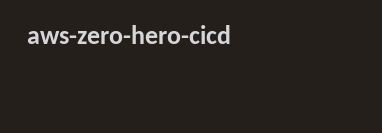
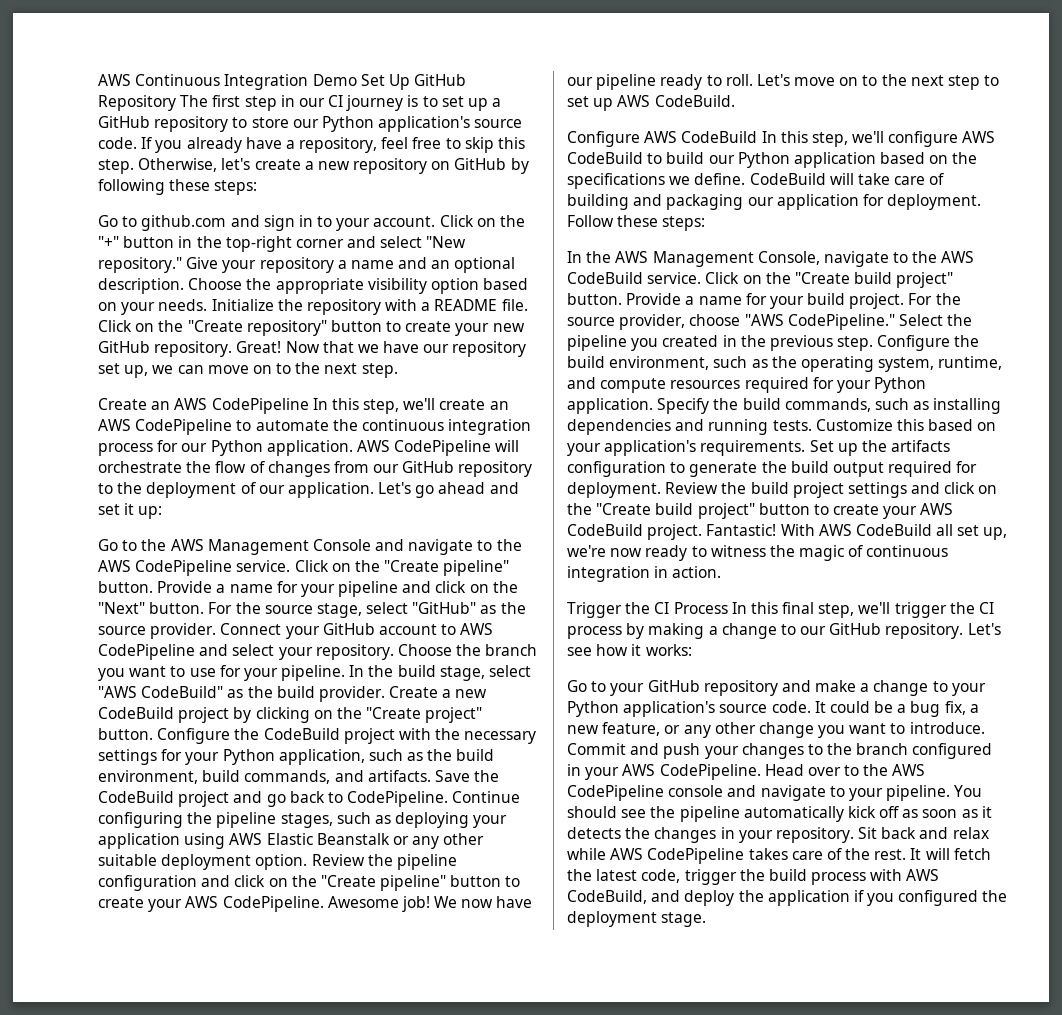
[27,25,231,44] aws-zero-hero-cicd -> [98,74,467,90] [98,95,502,111] [98,116,523,132] [98,137,526,153] [98,158,529,174] [98,179,258,195] [98,215,526,231] [98,236,467,252] [98,257,516,273] [98,278,529,294] [98,299,528,315] [98,320,525,336] [98,341,527,357] [98,362,398,378] [98,398,509,414] [98,419,532,435] [98,440,520,456] [98,461,533,477] [98,482,519,498] [98,503,163,519] [98,539,522,555] [98,560,510,576] [98,581,518,597] [98,602,526,618] [98,623,494,639] [98,644,538,660] [98,665,532,681] [98,686,488,702] [98,707,483,723] [98,728,537,744] [98,749,495,765] [98,770,500,784] [98,791,521,807] [98,812,508,828] [98,833,485,849] [98,854,457,870] [98,875,521,891] [98,896,533,912] [567,74,1000,90] [567,95,735,111] [567,131,996,147] [567,152,978,168] [567,173,945,189] [567,194,982,210] [567,215,706,231] [567,251,975,267] [567,272,954,288] [567,293,961,309] [567,314,973,330] [567,335,980,351] [567,356,1003,372] [567,377,927,393] [567,398,1002,414] [567,419,997,435] [567,440,951,456] [567,461,978,477] [567,482,998,498] [567,503,954,519] [567,524,1008,540] [567,545,949,561] [567,566,722,582] [567,602,995,618] [567,623,1001,639] [567,644,692,656] [567,680,986,696] [567,701,979,717] [567,722,985,738] [567,743,993,759] [567,764,926,780] [567,785,983,801] [567,806,992,822] [567,827,989,843] [567,848,991,864] [567,869,940,885] [567,890,1008,906] [567,911,707,927] AWS Continuous Integration Demo Set Up GitHub Repository The first step in our CI journey is to set up a GitHub repository to store our Python application's source code. If you already have a repository, feel free to skip this step. Otherwise, let's create a new repository on GitHub by following these steps: // Go to github.com and sign in to your account. Click on the "+" button in the top-right corner and select "New repository." Give your repository a name and an optional description. Choose the appropriate visibility option based on your needs. Initialize the repository with a README file. Click on the "Create repository" button to create your new GitHub repository. Great! Now that we have our repository set up, we can move on to the next step. // Create an AWS CodePipeline In this step, we'll create an AWS CodePipeline to automate the continuous integration process for our Python application. AWS CodePipeline will orchestrate the flow of changes from our GitHub repository to the deployment of our application. Let's go ahead and set it up: // Go to the AWS Management Console and navigate to the AWS CodePipeline service. Click on the "Create pipeline" button. Provide a name for your pipeline and click on the "Next" button. For the source stage, select "GitHub" as the source provider. Connect your GitHub account to AWS CodePipeline and select your repository. Choose the branch you want to use for your pipeline. In the build stage, select "AWS CodeBuild" as the build provider. Create a new CodeBuild project by clicking on the "Create project" button. Configure the CodeBuild project with the necessary settings for your Python application, such as the build environment, build commands, and artifacts. Save the CodeBuild project and go back to CodePipeline. Continue configuring the pipeline stages, such as deploying your application using AWS Elastic Beanstalk or any other suitable deployment option. Review the pipeline configuration and click on the "Create pipeline" button to create your AWS CodePipeline. Awesome job! We now have our pipeline ready to roll. Let's move on to the next step to set up AWS CodeBuild. // Configure AWS CodeBuild In this step, we'll configure AWS CodeBuild to build our Python application based on the specifications we define. CodeBuild will take care of building and packaging our application for deployment. Follow these steps: // In the AWS Management Console, navigate to the AWS CodeBuild service. Click on the "Create build project" button. Provide a name for your build project. For the source provider, choose "AWS CodePipeline." Select the pipeline you created in the previous step. Configure the build environment, such as the operating system, runtime, and compute resources required for your Python application. Specify the build commands, such as installing dependencies and running tests. Customize this based on your application's requirements. Set up the artifacts configuration to generate the build output required for deployment. Review the build project settings and click on the "Create build project" button to create your AWS CodeBuild project. Fantastic! With AWS CodeBuild all set up, we're now ready to witness the magic of continuous integration in action. // Trigger the CI Process In this final step, we'll trigger the CI process by making a change to our GitHub repository. Let's see how it works: // Go to your GitHub repository and make a change to your Python application's source code. It could be a bug fix, a new feature, or any other change you want to introduce. Commit and push your changes to the branch configured in your AWS CodePipeline. Head over to the AWS CodePipeline console and navigate to your pipeline. You should see the pipeline automatically kick off as soon as it detects the changes in your repository. Sit back and relax while AWS CodePipeline takes care of the rest. It will fetch the latest code, trigger the build process with AWS CodeBuild, and deploy the application if you configured the deployment stage.

